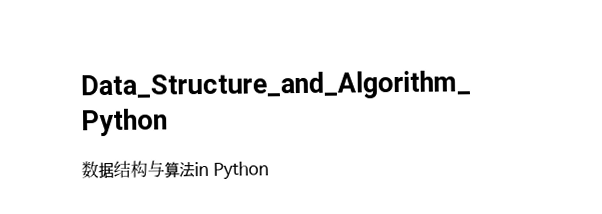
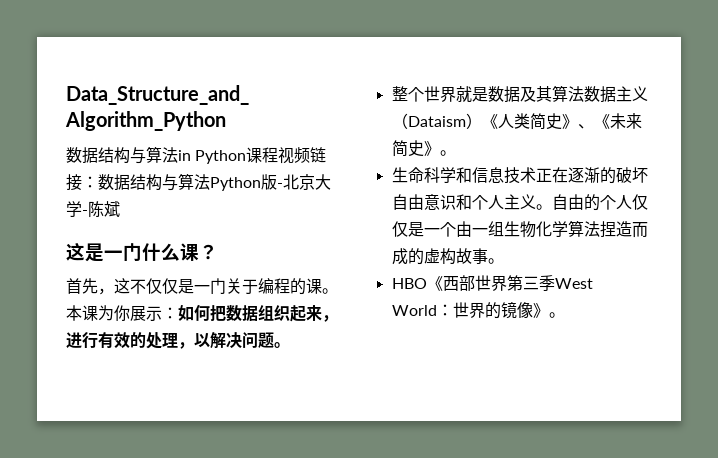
(269, 170) none -> [246,147,327,164] [66,173,331,191] [66,201,120,218] [66,242,218,262] [66,278,338,295] [66,304,338,322] [66,332,290,349] [391,85,648,103] [391,113,642,130] [391,140,456,157] [391,167,648,184] [391,194,648,211] [391,220,648,238] [391,248,504,265] [391,275,593,291] [391,301,565,319] 课程视频链接：数据结构与算法Python版-北京大学-陈斌 // 这是一门什么课？ // 首先，这不仅仅是一门关于编程的课。本课为你展示：如何把数据组织起来，进行有效的处理，以解决问题。 // 整个世界就是数据及其算法数据主义（Dataism）《人类简史》、《未来简史》。 // 生命科学和信息技术正在逐渐的破坏自由意识和个人主义。自由的个人仅仅是一个由一组生物化学算法捏造而成的虚构故事。 // HBO《西部世界第三季West World：世界的镜像》。

